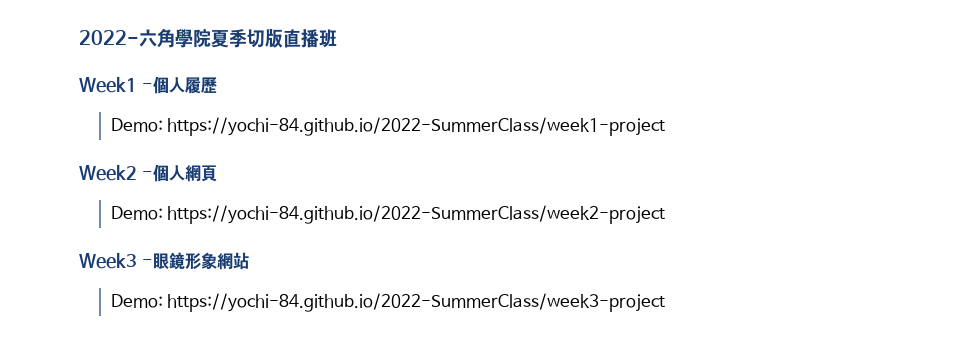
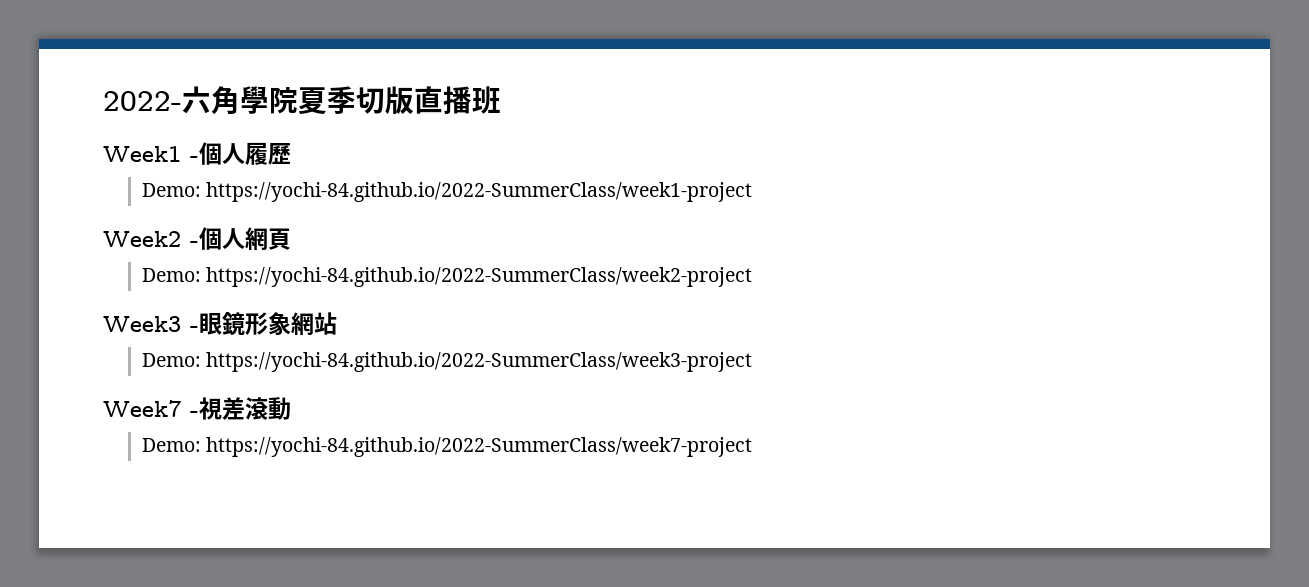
(666, 302) none -> [103,397,291,420] [141,437,753,457] // Week7 -視差滾動 // Demo: https://yochi-84.github.io/2022-SummerClass/week7-project

